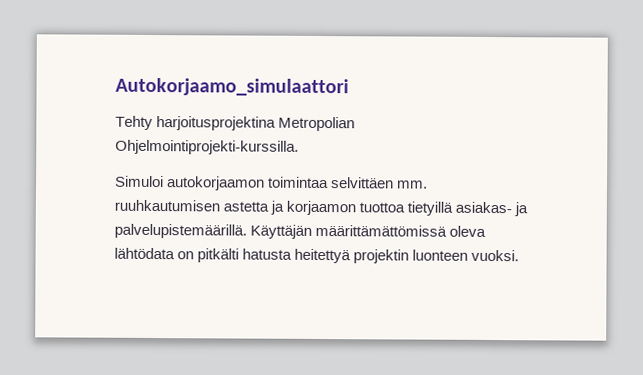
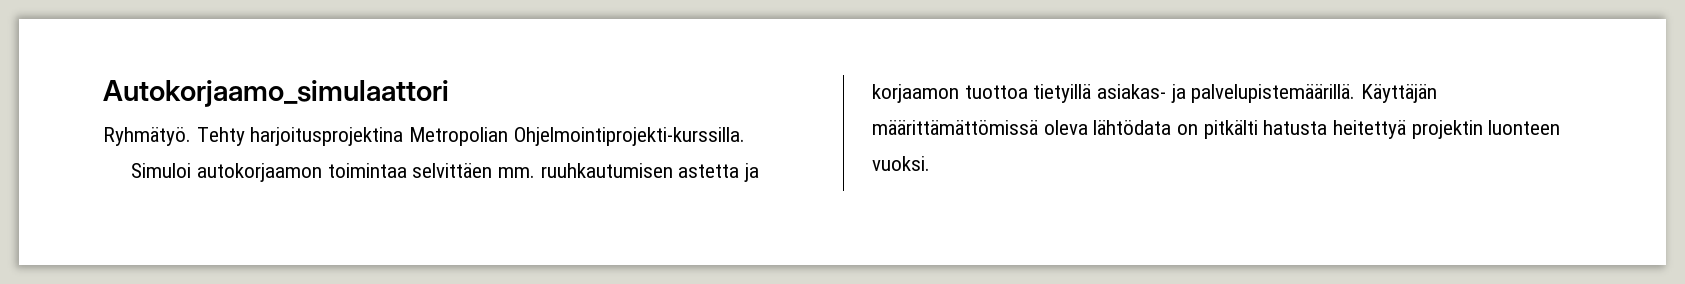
(349, 87) none -> [103,127,191,146] Ryhmätyö.

